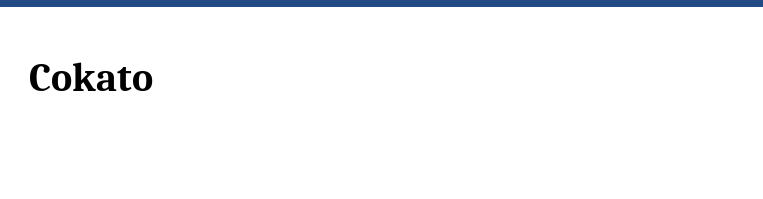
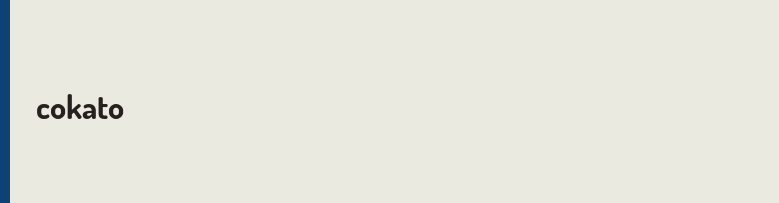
[29,62,153,91] Cokato -> [36,94,124,119] cokato

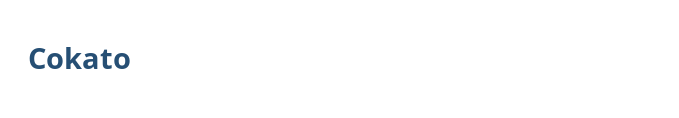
[36,94,124,119] cokato -> [28,47,131,69] Cokato

